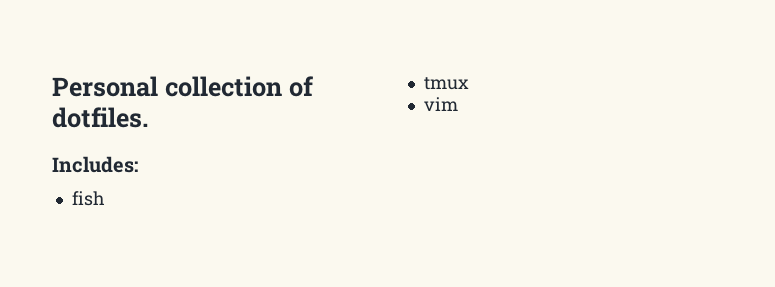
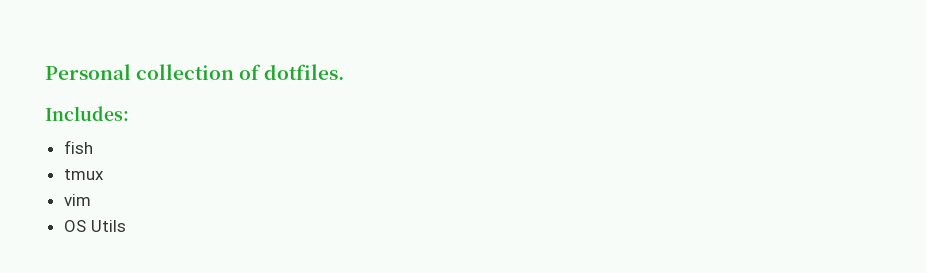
(458, 104) none -> [63,220,126,232] // OS Utils

